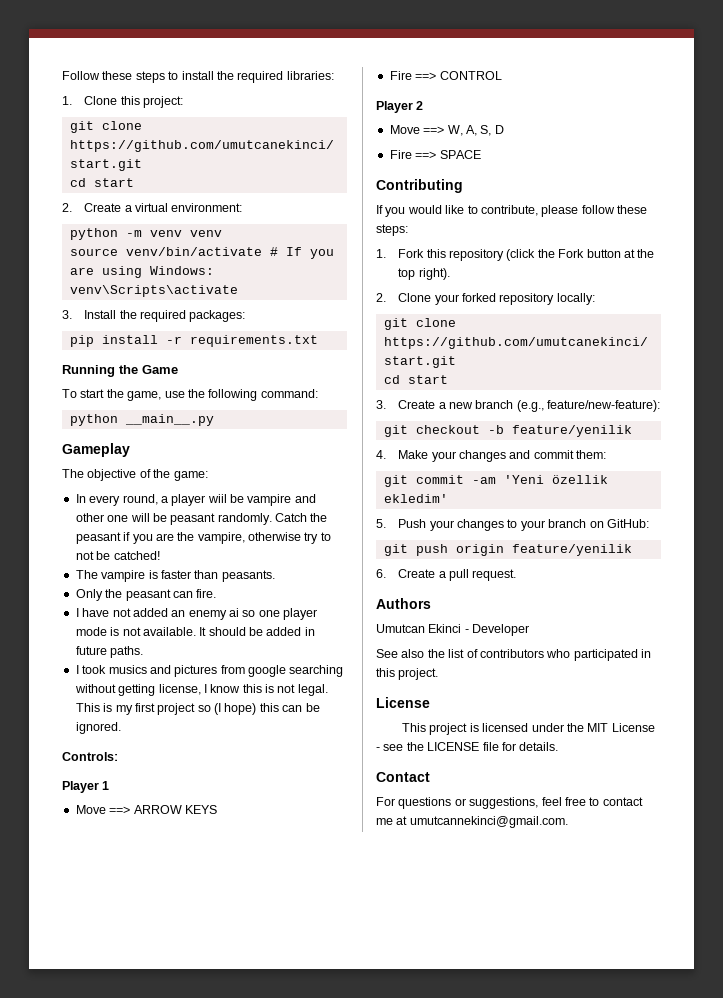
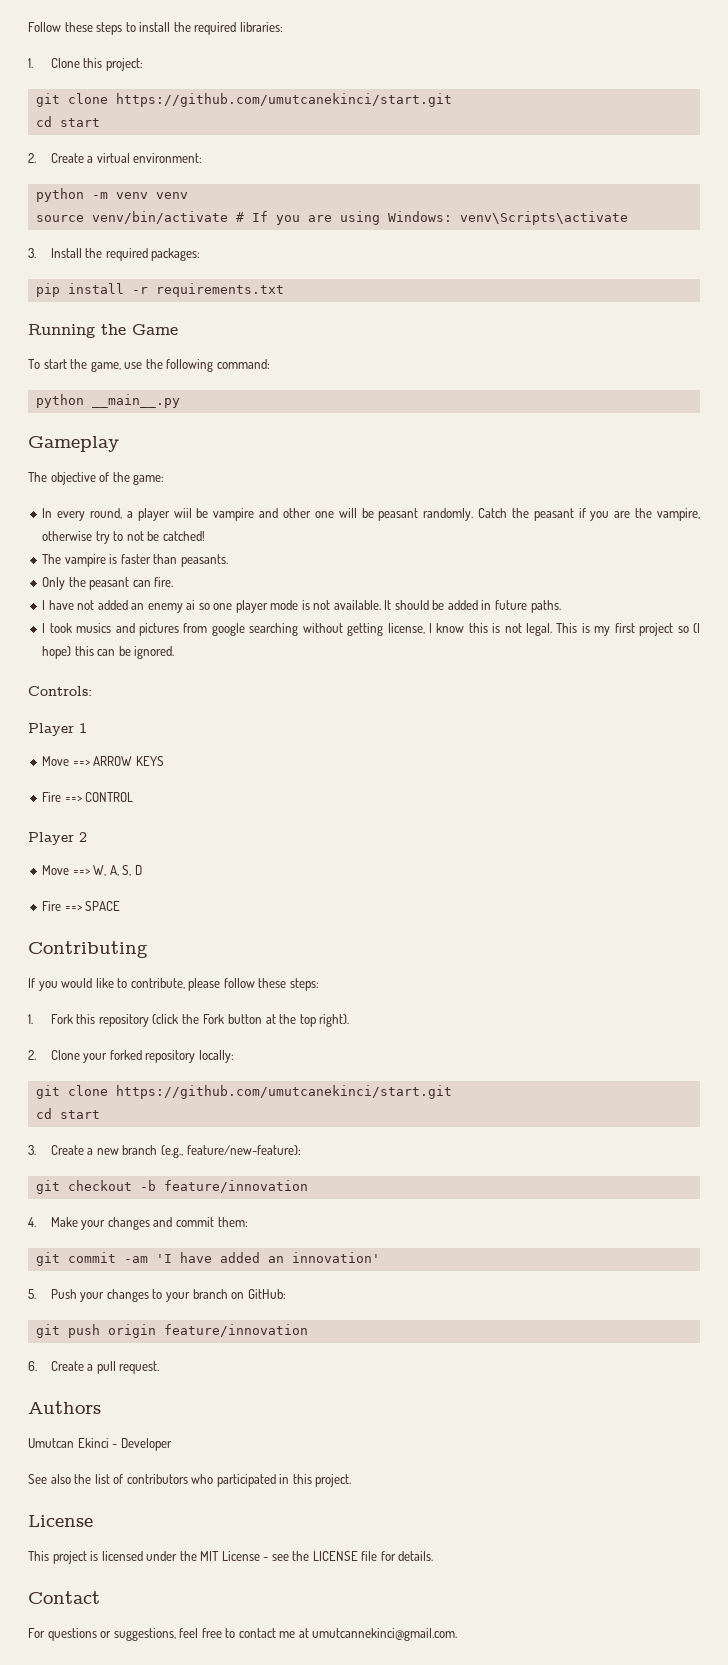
[511,425,632,437] feature/yenilik -> [163,1180,308,1193] feature/innovation
[503,475,608,484] [383,494,448,503] 'Yeni özellik ekledim' -> [155,1252,380,1263] 'I have added an innovation'
[511,544,632,556] feature/yenilik -> [163,1324,308,1337] feature/innovation

